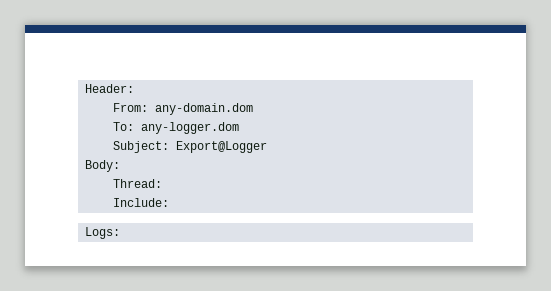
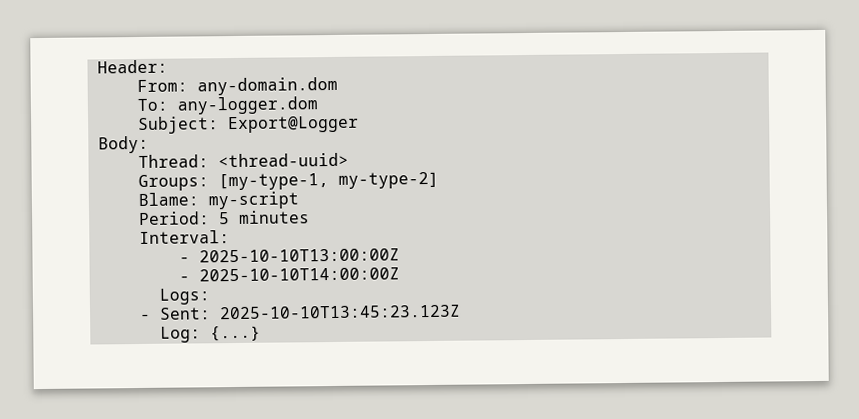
[112,198,169,207] [84,227,120,239] // Include: // Logs: -> [218,152,350,168] [138,171,440,191] [138,191,300,210] [139,210,311,225] [139,230,231,244] [179,248,401,263] [179,267,401,282] [159,288,211,305] [140,304,462,320] [160,325,262,343] <thread-uuid> // Groups: [my-type-1, my-type-2] // Blame: my-script // Period: 5 minutes // Interval: // - 2025-10-10T13:00:00Z // - 2025-10-10T14:00:00Z // Logs: // - Sent: 2025-10-10T13:45:23.123Z // Log: {...}

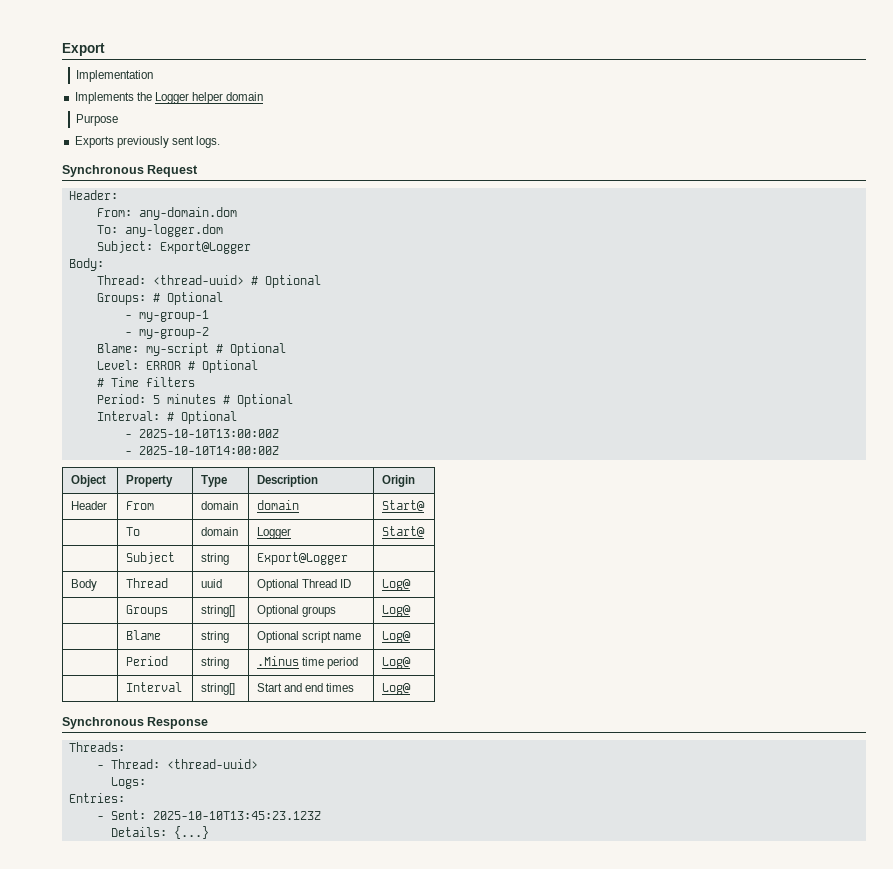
(97, 66) none -> [62,43,105,56] [75,70,153,82] [74,92,264,104] [75,114,118,126] [74,136,220,148] [62,165,199,177] Export // Implementation // Implements the Logger helper domain // Purpose // Exports previously sent logs. // Synchronous Request //
(350, 160) none -> [250,275,321,288] # Optional
[218,171,440,191] [138,191,300,210] [my-type-1, my-type-2] // Blame: my-script -> [152,292,223,305] [124,310,209,322] [124,327,209,339] [96,343,286,356] [96,360,258,373] [96,377,195,387] # Optional // - my-group-1 // - my-group-2 // Blame: my-script # Optional // Level: ERROR # Optional // # Time filters
(311, 217) none -> [222,394,293,407] # Optional
(231, 237) none -> [166,411,237,424] # Optional
(401, 274) none -> [71,475,107,487] [126,475,174,487] [201,475,228,487] [257,475,319,487] [382,475,416,487] [71,501,108,510] [126,501,155,510] [201,501,239,510] [257,500,300,510] [382,500,426,511] [126,527,141,536] [201,527,239,536] [257,527,292,539] [382,526,426,537] [126,552,176,564] [201,553,230,565] [257,552,349,565] [71,579,98,591] [126,578,169,588] [201,579,223,588] [257,579,352,591] [382,579,412,591] [126,605,169,617] [201,605,236,617] [257,605,337,617] [382,605,412,617] [126,630,162,640] [201,631,230,643] [257,631,362,643] [382,631,412,643] [126,656,169,666] [201,657,230,669] [257,656,359,669] [382,657,412,669] [126,682,183,692] [201,683,236,695] [257,683,355,692] [382,683,412,695] [62,717,209,729] [68,742,125,752] [96,759,258,769] // Object | Property | Type | Description | Origin // Header | From | domain | domain | Start@ // | To | domain | Logger | Start@ // | Subject | string | Export@Logger | // Body | Thread | uuid | Optional Thread ID | Log@ // | Groups | string[] | Optional groups | Log@ // | Blame | string | Optional script name | Log@ // | Period | string | .Minus time period | Log@ // | Interval | string[] | Start and end times | Log@ // Synchronous Response // Threads: // - Thread: <thread-uuid>
(211, 296) none -> [68,793,125,803] // Entries:
[160,326,202,343] Log: -> [110,827,167,837] Details:

